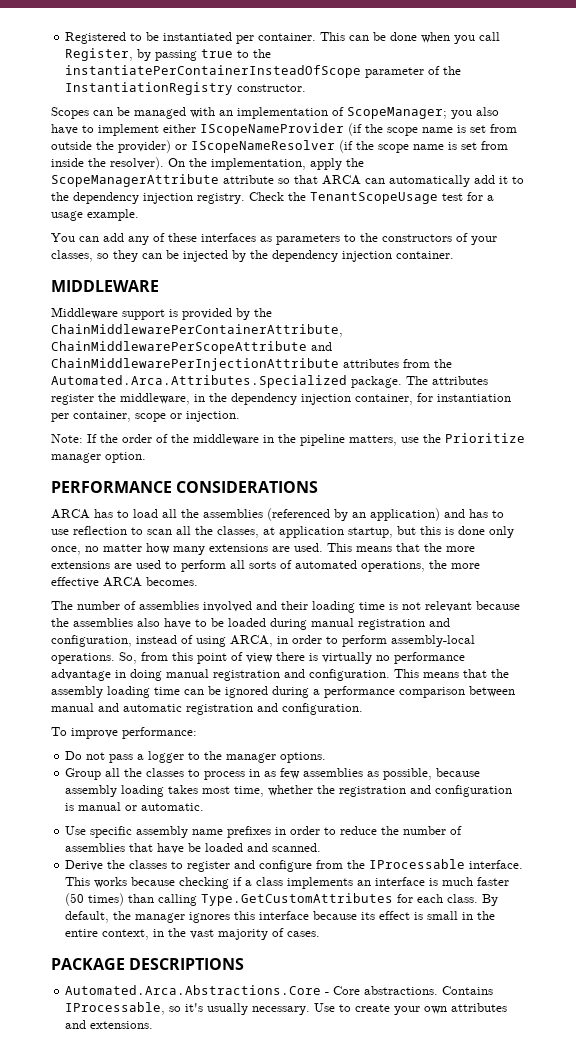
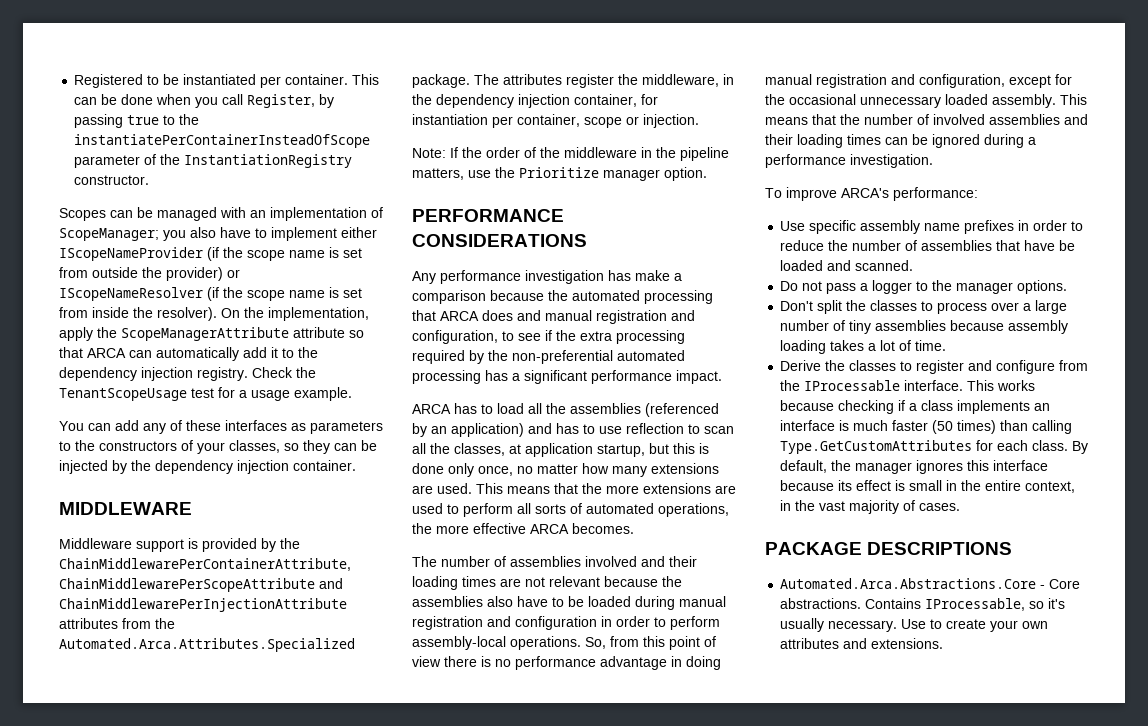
(319, 487) none -> [412,270,682,284] [412,290,713,304] [412,310,695,324] [412,330,685,344] [412,350,685,364] [412,370,722,384] // Any performance investigation has make a comparison because the automated processing that ARCA does and manual registration and configuration, to see if the extra processing required by the non-preferential automated processing has a significant performance impact.
[359,602,398,610] time is -> [462,576,521,587] times are
[51,635,273,647] configuration, instead of using ARCA, -> [515,616,597,630] configuration
[322,652,372,664] virtually -> (491, 661) none
[309,669,509,681] [51,686,180,698] configuration. This means that the assembly loading time -> [919,74,1072,88] [765,94,1087,108] [765,114,1088,125] [765,134,881,148] configuration, except for the occasional unnecessary loaded assembly. This means that the number of involved assemblies and their loading times
[399,686,515,698] [51,703,363,715] comparison between manual and automatic registration and configuration. -> [850,154,933,168] investigation.
(118, 733) none -> [841,188,889,198] ARCA's
[65,751,327,763] [65,768,481,780] [65,785,513,797] [65,802,205,811] // Do not pass a logger to the manager options. // Group all the classes to process in as few assemblies as possible, because assembly loading takes most time, whether the registration and configuration is manual or automatic. -> (978, 194) none
(322, 847) none -> [780,280,1068,294] [780,300,1068,314] [780,320,1069,334] [780,340,947,354] // Do not pass a logger to the manager options. // Don't split the classes to process over a large number of tiny assemblies because assembly loading takes a lot of time.

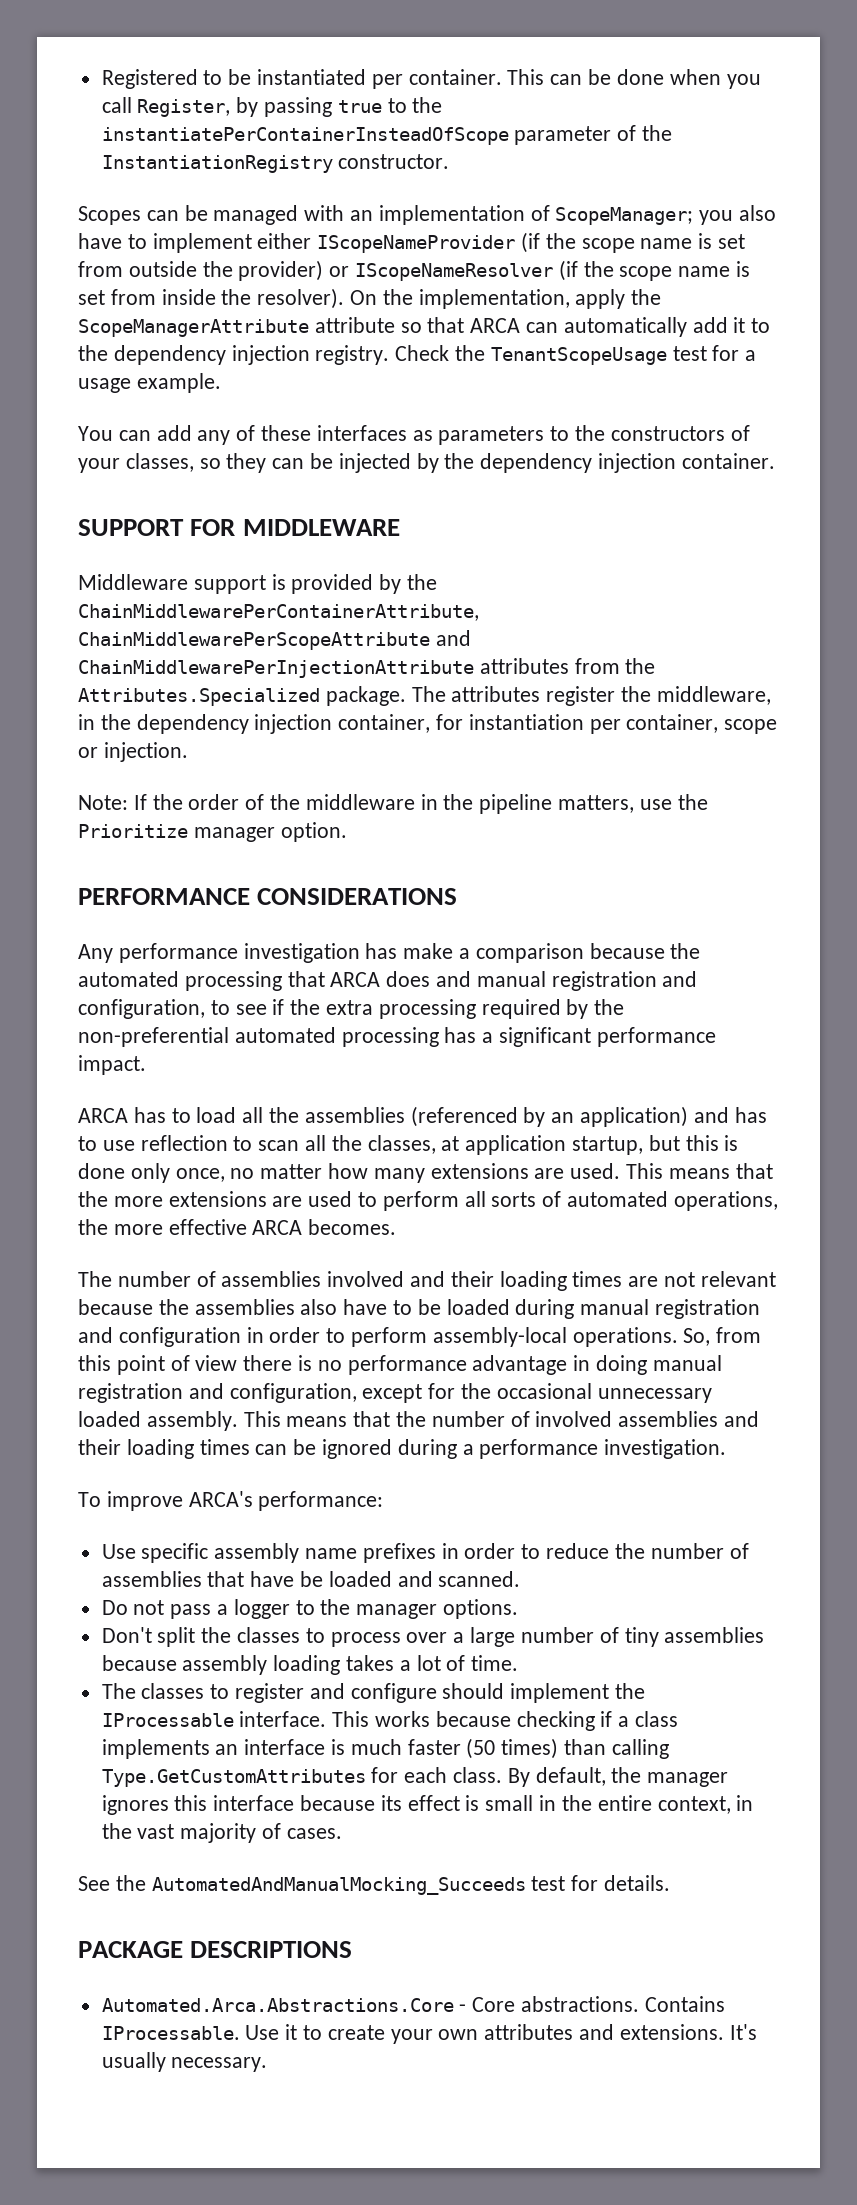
(356, 465) none -> [78,519,236,536] SUPPORT FOR
[59,638,355,652] Automated.Arca.Attributes.Specialized -> [78,688,320,706] Attributes.Specialized
[780,360,846,371] Derive the -> [101,1683,136,1699] The
[1059,360,1089,371] from -> [442,1683,610,1703] should implement
(961, 507) none -> [78,1875,671,1895] // See the AutomatedAndManualMocking_Succeeds test for details.
[925,598,1066,611] [780,618,927,632] IProcessable, so it's usually necessary. Use -> [101,2024,298,2040] IProcessable. Use it
(944, 643) none -> [729,2024,757,2040] [101,2052,268,2072] It's usually necessary.

